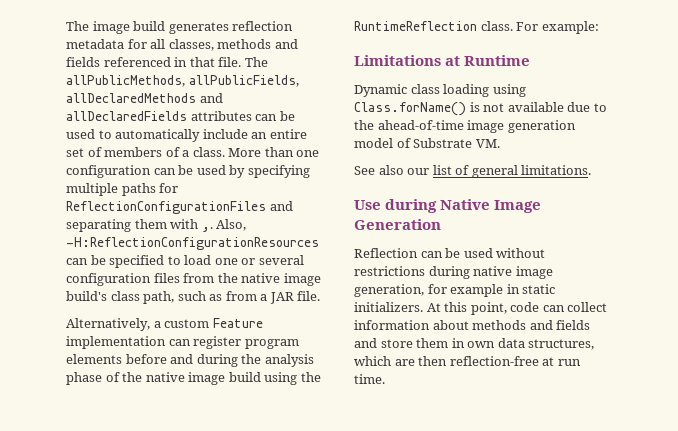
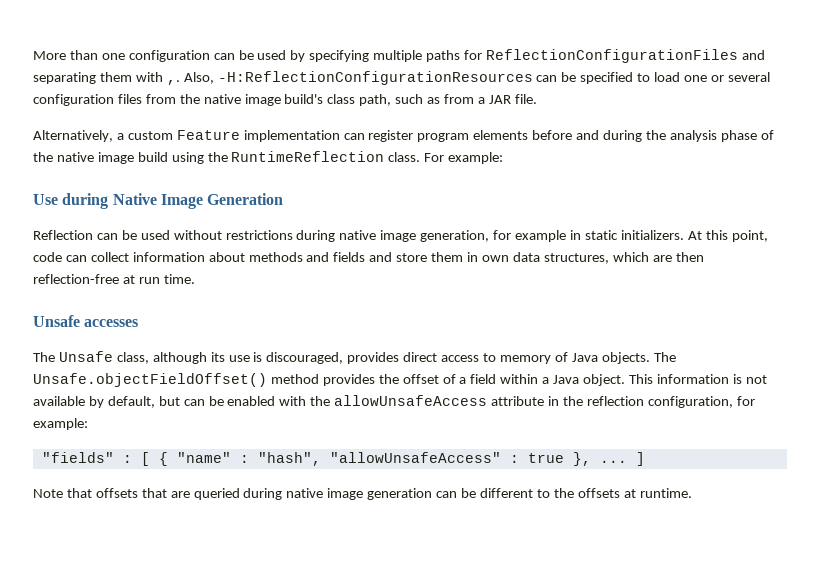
[66,21,294,34] [66,39,298,51] [66,57,268,67] [66,75,299,87] [66,93,223,103] [66,111,295,121] [66,129,307,142] [66,147,225,157] The image build generates reflection metadata for all classes, methods and fields referenced in that file. The allPublicMethods, allPublicFields, allDeclaredMethods and allDeclaredFields attributes can be used to automatically include an entire set of members of a class. -> (33, 55) none
[354,55,531,66] [354,84,526,97] [354,102,607,116] [354,120,576,133] [354,138,500,148] [354,165,592,178] // Limitations at Runtime // Dynamic class loading using Class.forName() is not available due to the ahead-of-time image generation model of Substrate VM. // See also our list of general limitations. -> (504, 158) none
(385, 379) none -> [33,315,139,327] [33,351,676,364] [33,373,767,387] [33,395,755,408] [33,418,88,430] [41,452,645,466] [33,488,692,500] // Unsafe accesses // The Unsafe class, although its use is discouraged, provides direct access to memory of Java objects. The Unsafe.objectFieldOffset() method provides the offset of a field within a Java object. This information is not available by default, but can be enabled with the allowUnsafeAccess attribute in the reflection configuration, for example: // "fields" : [ { "name" : "hash", "allowUnsafeAccess" : true }, ... ] // Note that offsets that are queried during native image generation can be different to the offsets at runtime.

